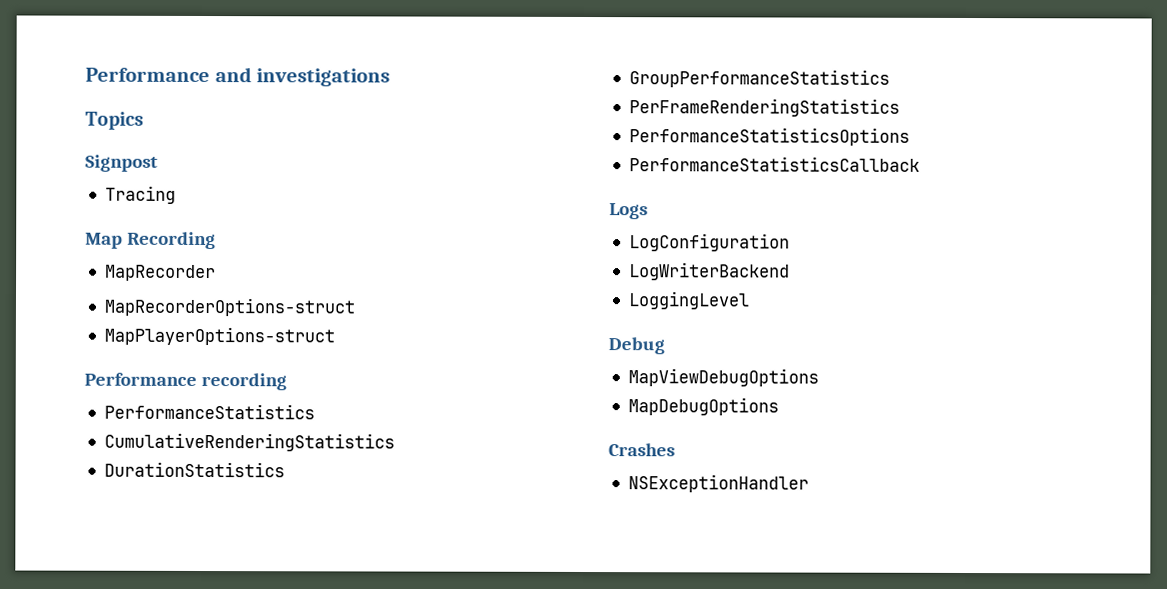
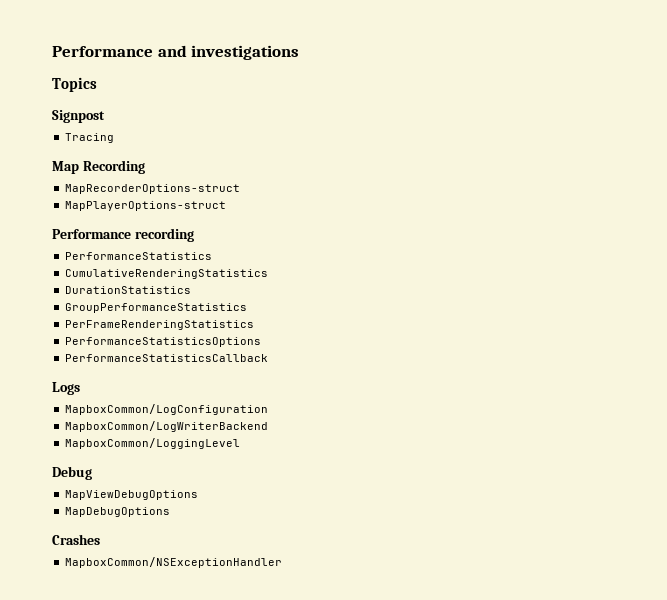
[105,264,217,282] // MapRecorder -> (145, 167) none
[629,233,791,252] [629,262,791,281] [628,291,751,310] LogConfiguration // LogWriterBackend // LoggingLevel -> [65,404,269,415] [65,421,269,432] [65,438,241,449] MapboxCommon/LogConfiguration // MapboxCommon/LogWriterBackend // MapboxCommon/LoggingLevel
[628,474,810,493] NSExceptionHandler -> [65,557,283,568] MapboxCommon/NSExceptionHandler

